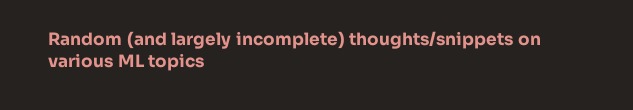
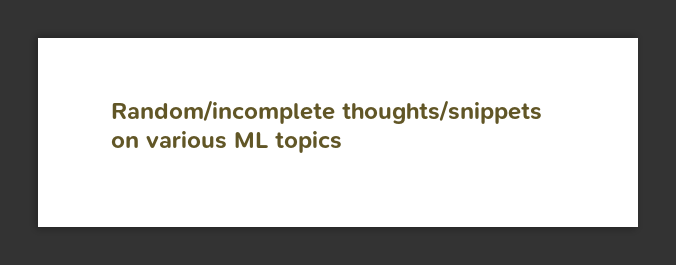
[48,31,345,49] Random (and largely incomplete) -> [111,100,335,124] Random/incomplete

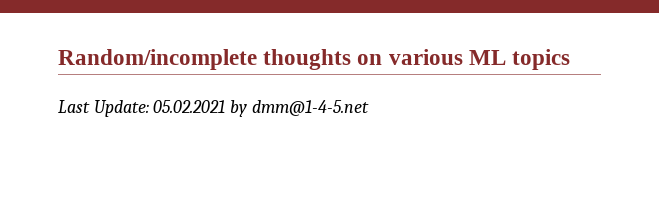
[342,100,542,124] thoughts/snippets -> [263,49,352,70] thoughts
(342, 142) none -> [58,100,369,117] // Last Update: 05.02.2021 by dmm@1-4-5.net

